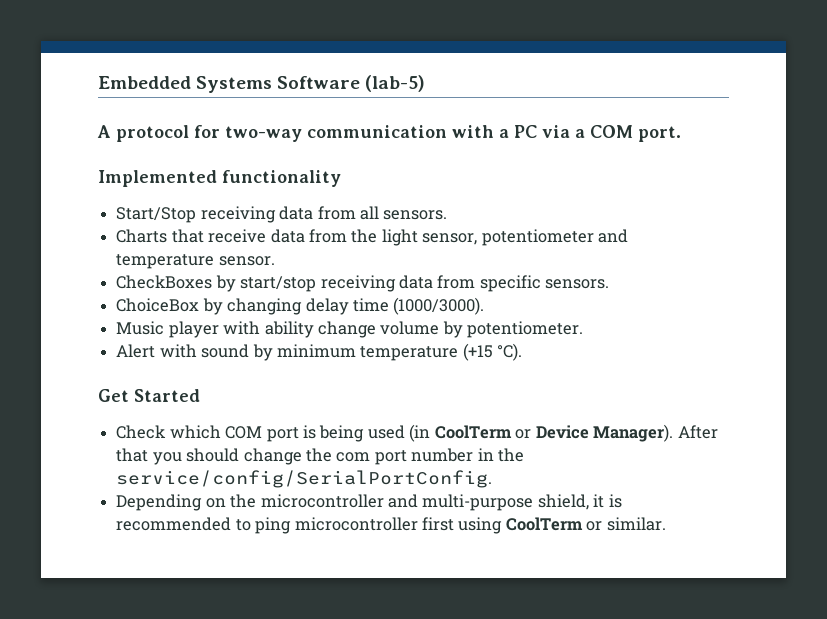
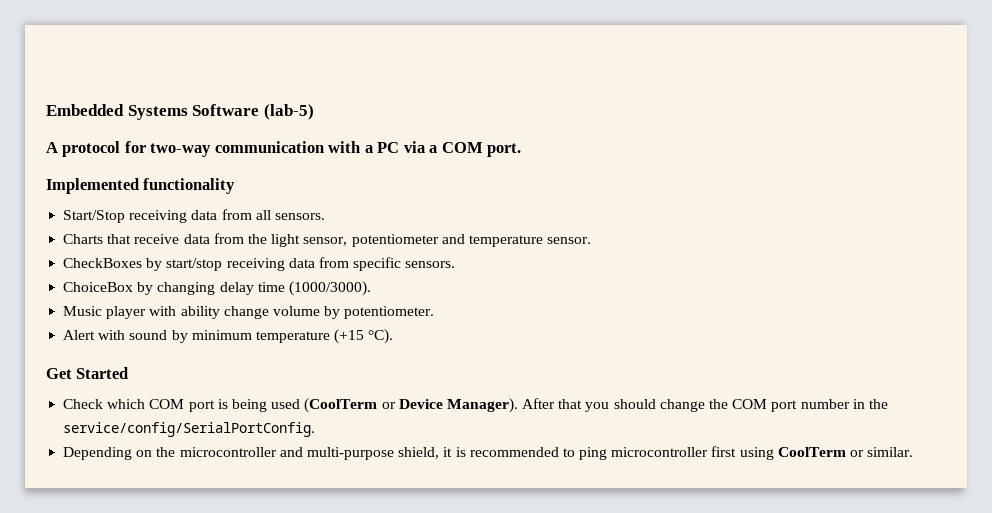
[409,424,512,442] (in CoolTerm -> [304,398,378,413] (CoolTerm
[336,452,371,462] com -> [732,399,768,409] COM

